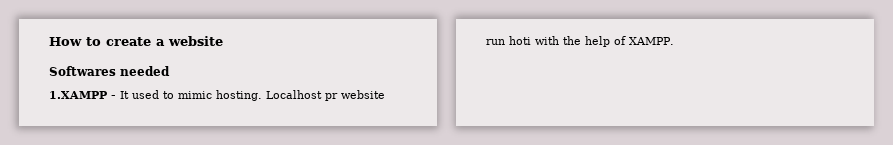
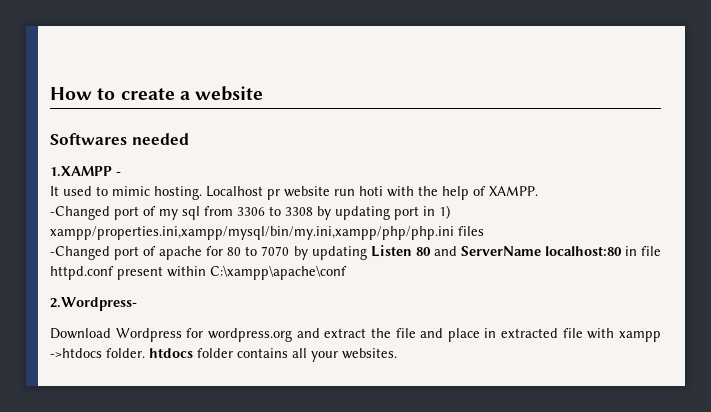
(116, 97) none -> (121, 173) //
(674, 41) none -> [50,205,450,220] [50,226,484,240] [50,245,661,260] [50,265,347,280] [50,297,137,311] [50,328,662,342] [50,348,397,362] // -Changed port of my sql from 3306 to 3308 by updating port in 1) xampp/properties.ini,xampp/mysql/bin/my.ini,xampp/php/php.ini files // -Changed port of apache for 80 to 7070 by updating Listen 80 and ServerName localhost:80 in file httpd.conf present within C:\xampp\apache\conf // 2.Wordpress- // Download Wordpress for wordpress.org and extract the file and place in extracted file with xampp ->htdocs folder. htdocs folder contains all your websites.

